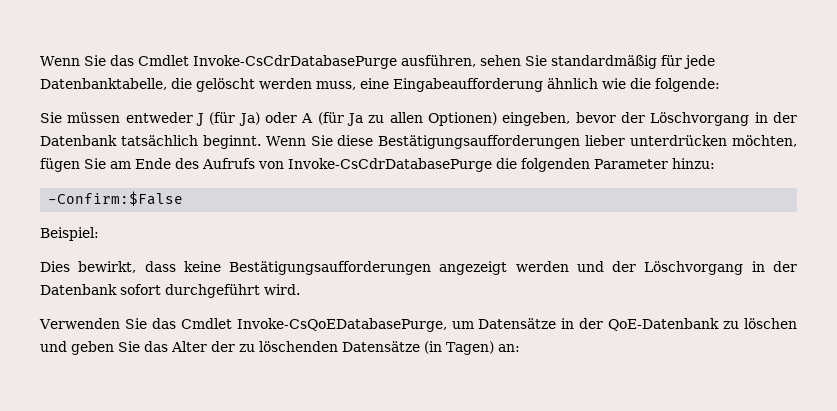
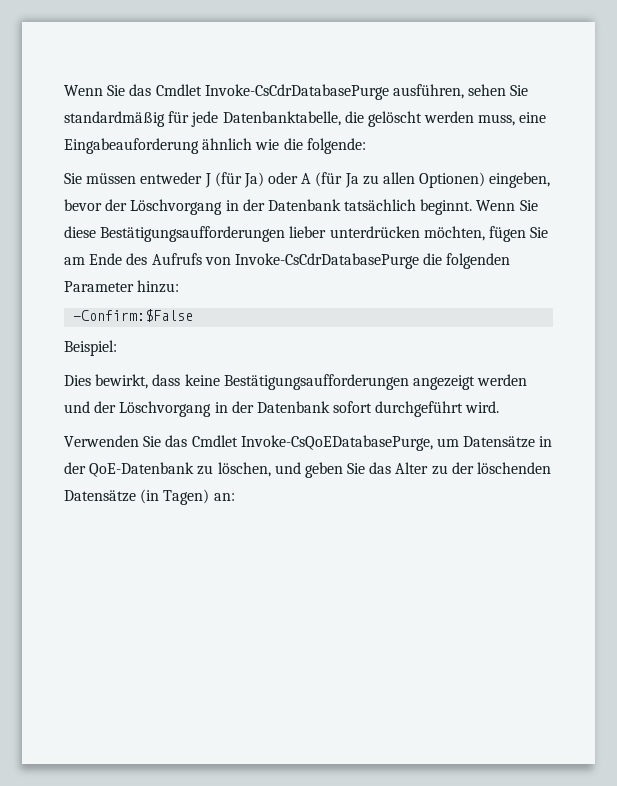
[393,78,543,92] Eingabeaufforderung -> [64,138,199,154] Eingabeauforderung
[744,318,798,329] löschen -> [217,462,271,477] löschen,
[211,341,255,352] der zu -> [431,462,474,475] zu der

